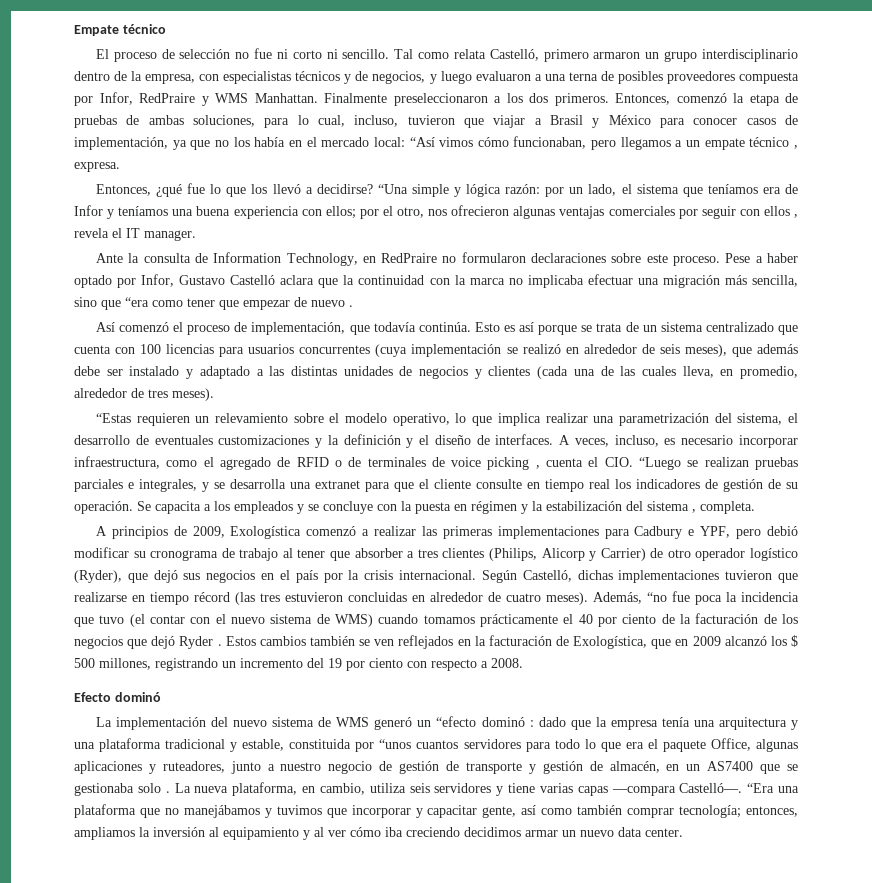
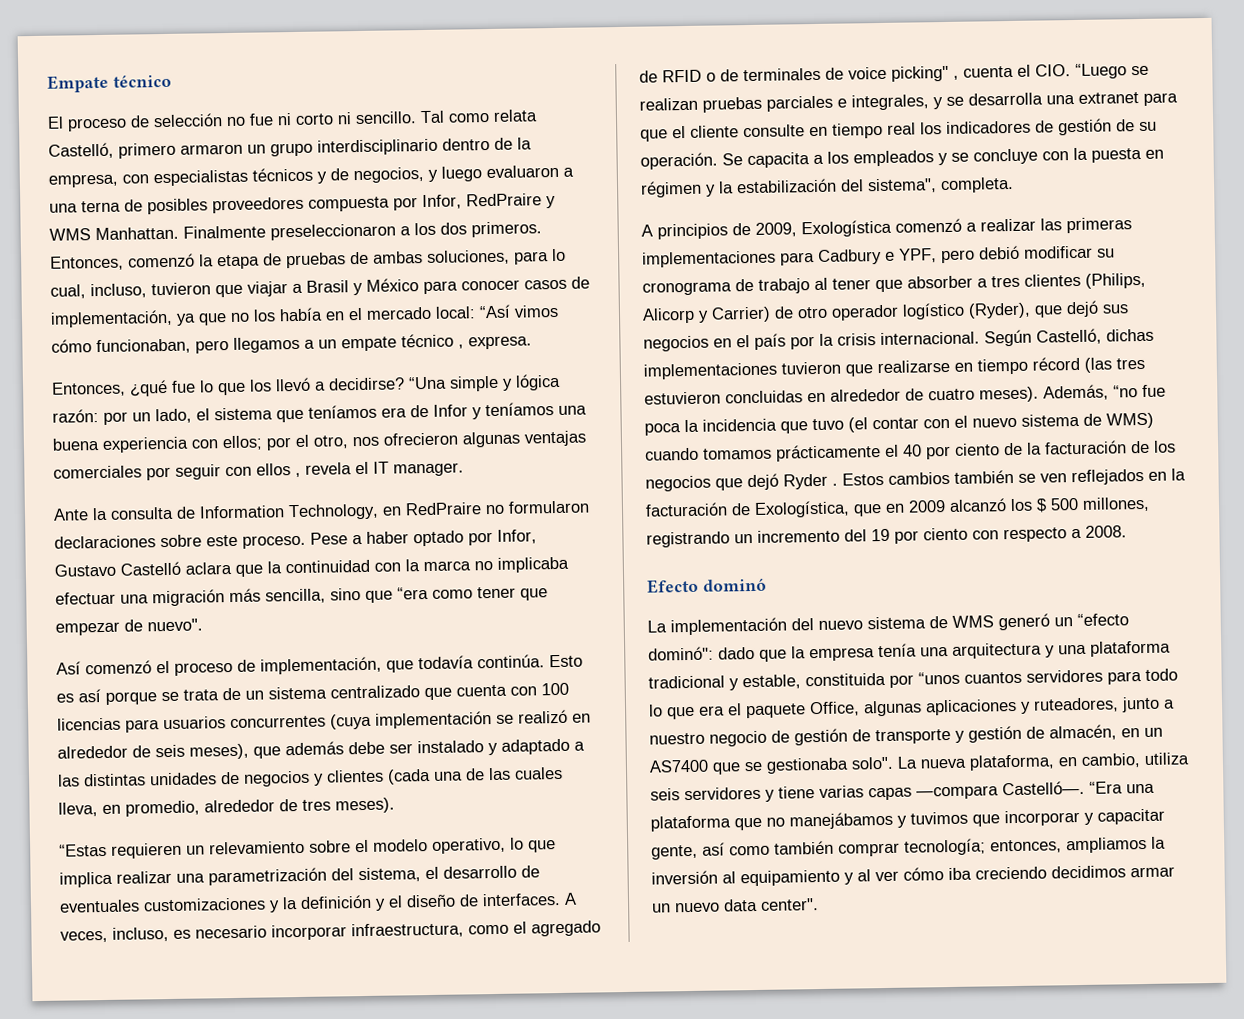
[311,300,353,307] nuevo . -> [147,618,203,632] nuevo".
[487,457,530,470] picking -> [891,65,949,82] picking"
[647,501,696,513] sistema , -> [867,178,937,194] sistema",
[481,717,534,727] dominó : -> [648,646,714,661] dominó":
[137,783,170,793] solo . -> [851,756,894,770] solo".
[645,828,683,837] center. -> [760,898,819,911] center".

